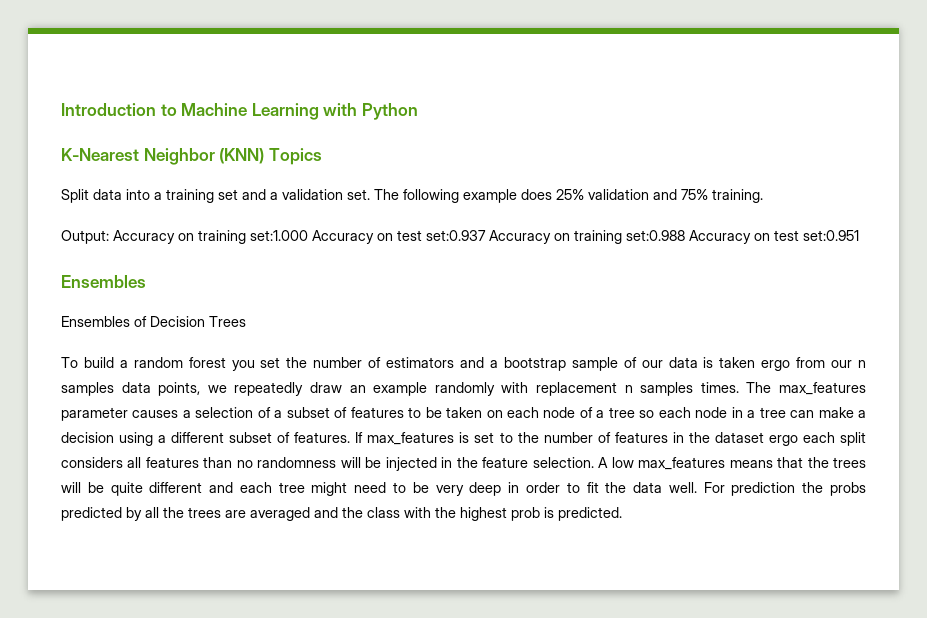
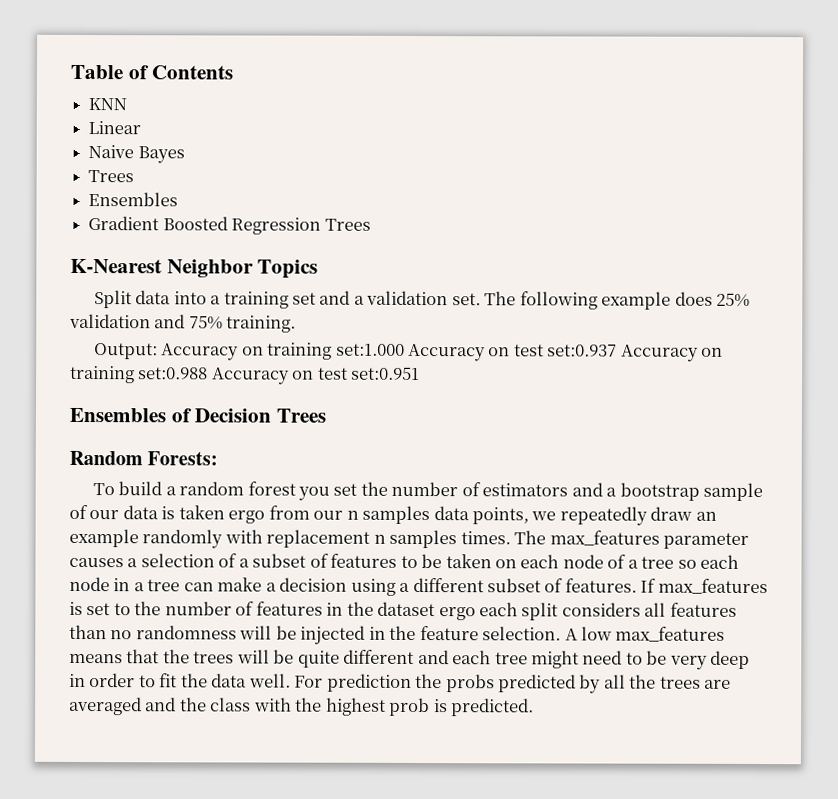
[61,103,418,120] Introduction to Machine Learning with Python -> [70,64,234,80] [88,98,128,111] [88,121,142,135] [88,145,185,164] [88,170,135,183] [88,192,179,207] [88,216,371,235] Table of Contents // KNN // Linear // Naive Bayes // Trees // Ensembles // Gradient Boosted Regression Trees
[219,148,265,164] (KNN) -> (254, 268) none
[61,316,130,327] // Ensembles -> (166, 415) none
(246, 321) none -> [69,450,219,466] // Random Forests:

